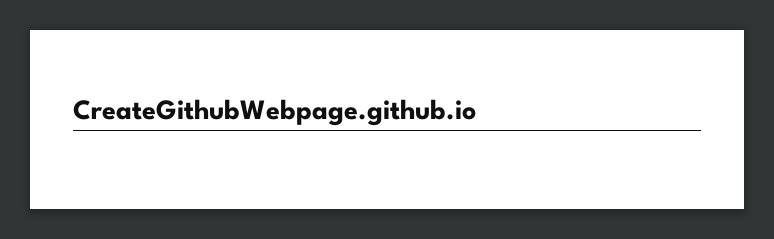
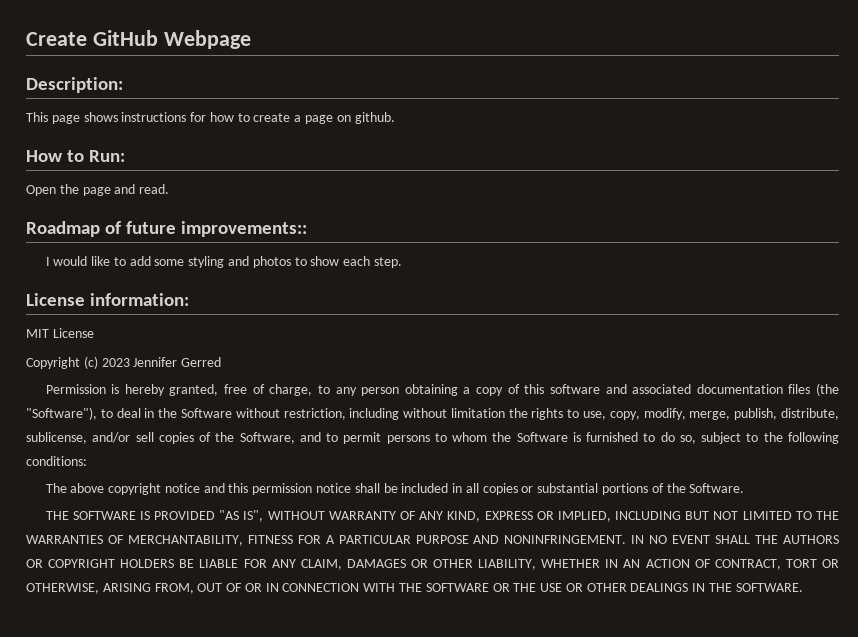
[73,99,476,126] CreateGithubWebpage.github.io -> [26,30,251,49] [26,77,123,93] [26,112,395,124] [26,150,126,162] [26,184,170,196] [26,221,308,237] [45,256,402,268] [26,293,190,306] [26,328,94,338] [26,356,222,369] [45,383,839,396] [26,407,839,420] [26,432,839,444] [26,456,87,466] [45,483,745,495] [45,510,839,522] [26,535,839,546] [26,559,839,570] [26,583,803,594] Create GitHub Webpage // Description: // This page shows instructions for how to create a page on github. // How to Run: // Open the page and read. // Roadmap of future improvements:: // I would like to add some styling and photos to show each step. // License information: // MIT License // Copyright (c) 2023 Jennifer Gerred // Permission is hereby granted, free of charge, to any person obtaining a copy of this software and associated documentation files (the "Software"), to deal in the Software without restriction, including without limitation the rights to use, copy, modify, merge, publish, distribute, sublicense, and/or sell copies of the Software, and to permit persons to whom the Software is furnished to do so, subject to the following conditions: // The above copyright notice and this permission notice shall be included in all copies or substantial portions of the Software. // THE SOFTWARE IS PROVIDED "AS IS", WITHOUT WARRANTY OF ANY KIND, EXPRESS OR IMPLIED, INCLUDING BUT NOT LIMITED TO THE WARRANTIES OF MERCHANTABILITY, FITNESS FOR A PARTICULAR PURPOSE AND NONINFRINGEMENT. IN NO EVENT SHALL THE AUTHORS OR COPYRIGHT HOLDERS BE LIABLE FOR ANY CLAIM, DAMAGES OR OTHER LIABILITY, WHETHER IN AN ACTION OF CONTRACT, TORT OR OTHERWISE, ARISING FROM, OUT OF OR IN CONNECTION WITH THE SOFTWARE OR THE USE OR OTHER DEALINGS IN THE SOFTWARE.

